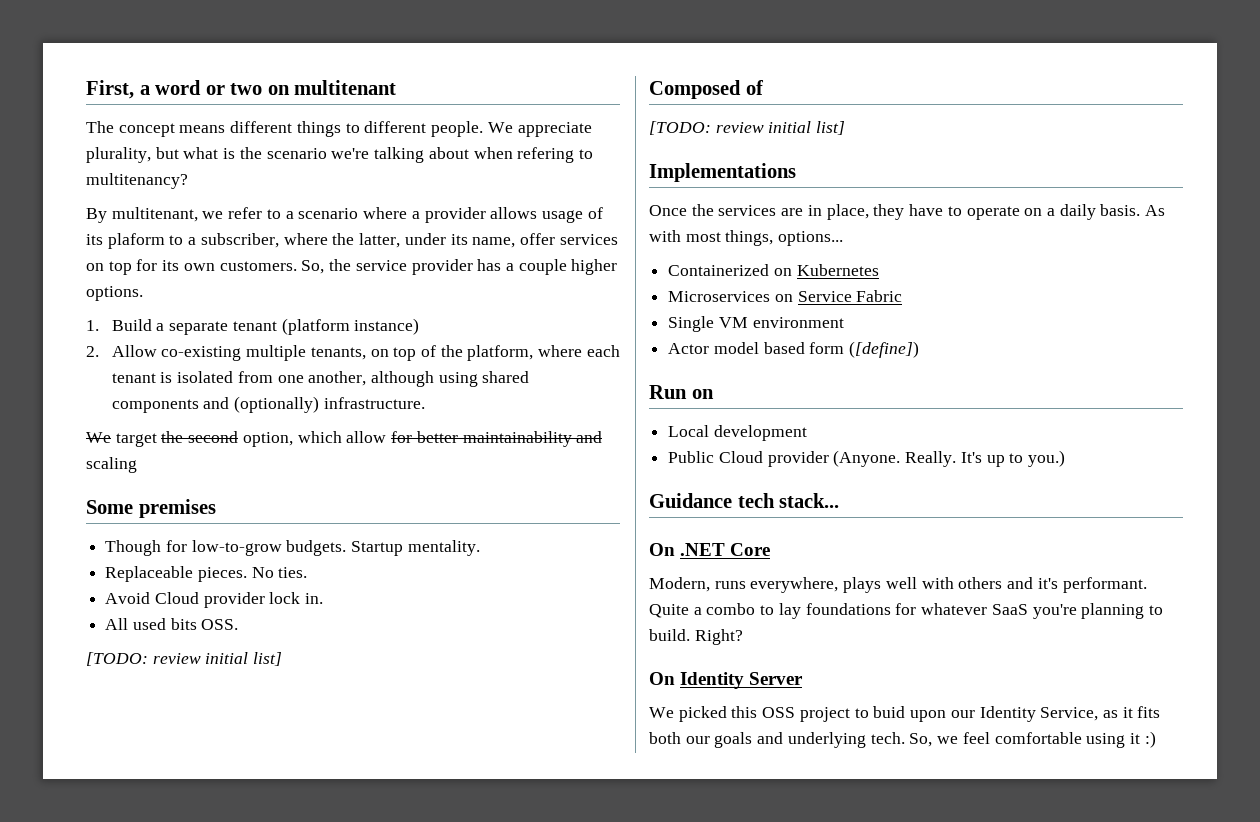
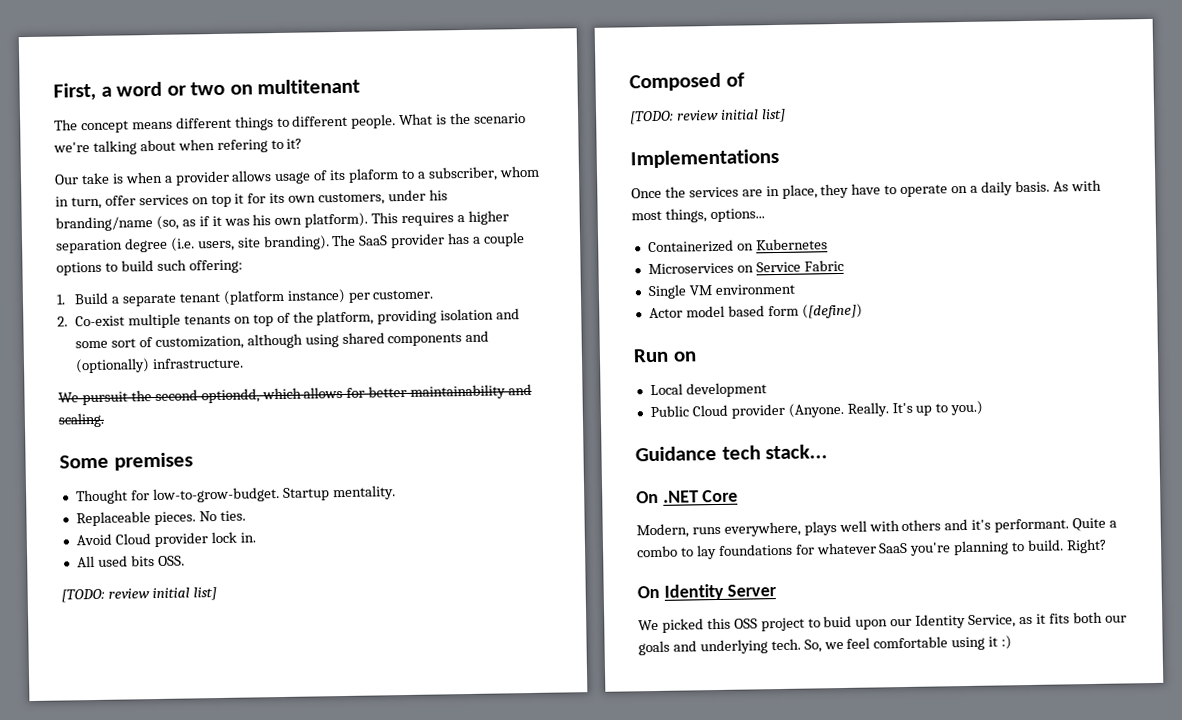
[487,122,592,137] [86,147,219,163] We appreciate plurality, but what -> [399,113,434,126] What
[86,173,188,189] [86,207,408,223] multitenancy? // By multitenant, we refer to a scenario where -> [286,138,303,149] [54,171,163,185] it? // Our take is when
[283,233,516,248] where the latter, under its name, -> [498,165,540,178] [55,196,102,210] whom in turn,
(132, 268) none -> [234,193,245,204] it
[219,259,618,275] [86,286,143,301] customers. So, the service provider has a couple higher options. -> [318,189,448,206] [55,210,509,232] [56,232,526,254] [56,259,243,276] customers, under his branding/name (so, as if it was his own platform). This requires a higher separation degree (i.e. users, site branding). The SaaS provider has a couple options to build such offering:
(420, 326) none -> [347,289,434,303] per customer.
[111,345,366,361] Allow co-existing multiple tenants, -> [75,313,231,329] Co-exist multiple tenants
[538,345,620,357] [111,371,367,386] where each tenant is isolated from one another, -> [377,308,521,325] [75,335,244,351] providing isolation and some sort of customization,
[115,433,157,447] target -> [81,391,128,406] pursuit
[242,431,387,447] option, which allow -> [200,386,344,404] optiondd, which allows
[86,457,137,473] scaling -> [58,412,105,428] scaling.
[105,540,347,556] Though for low-to-grow budgets. -> [75,487,280,505] Thought for low-to-grow-budget.

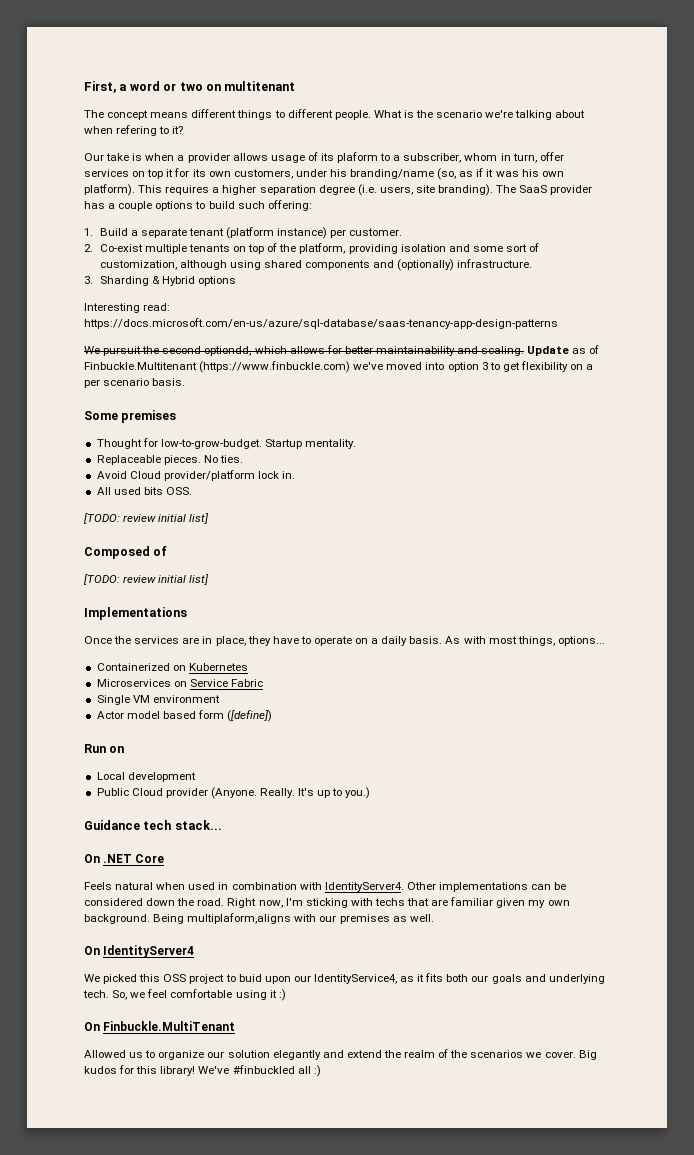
(244, 363) none -> [84,276,237,286] [84,303,171,313] [84,318,558,329] // 3. Sharding & Hybrid options // Interesting read: https://docs.microsoft.com/en-us/azure/sql-database/saas-tenancy-app-design-patterns
(105, 420) none -> [527,345,600,356] [84,361,594,373] [84,378,186,388] Update as of Finbuckle.Multitenant (https://www.finbuckle.com) we've moved into option 3 to get flexibility on a per scenario basis.
[153,532,208,548] provider -> [163,470,255,481] provider/platform
[636,517,1118,539] [636,538,1108,560] [637,583,778,601] Modern, runs everywhere, plays well with others and it's performant. Quite a combo to lay foundations for whatever SaaS you're planning to build. Right? // On Identity Server -> [84,882,567,892] [84,897,570,908] [84,913,434,924] [84,945,195,958] Feels natural when used in combination with IdentityServer4. Other implementations can be considered down the road. Right now, I'm sticking with techs that are familiar given my own background. Being multiplaform,aligns with our premises as well. // On IdentityServer4
[915,614,1017,629] Identity Service, -> [313,974,397,984] IdentityService4,
(1013, 642) none -> [84,1021,236,1031] [84,1049,597,1060] [84,1065,321,1077] // On Finbuckle.MultiTenant // Allowed us to organize our solution elegantly and extend the realm of the scenarios we cover. Big kudos for this library! We've #finbuckled all :)

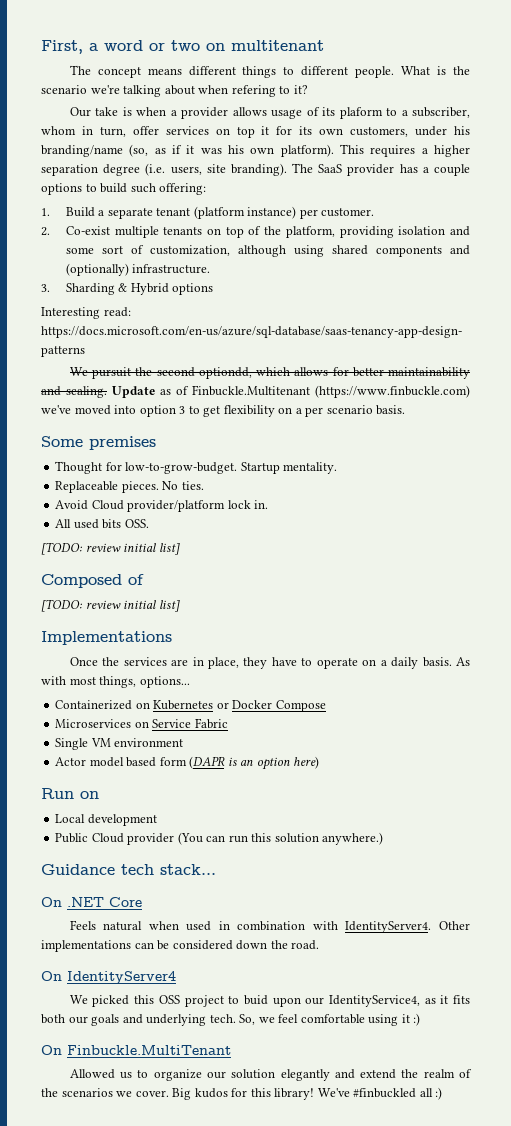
(248, 667) none -> [216,700,326,712] or Docker Compose
[227,710,273,722] ([define]) -> [189,756,320,770] (DAPR is an option here)
[210,787,371,799] (Anyone. Really. It's up to you.) -> [177,832,384,845] (You can run this solution anywhere.)
[227,897,570,908] [84,913,434,924] Right now, I'm sticking with techs that are familiar given my own background. Being multiplaform,aligns with our premises as well. -> (320, 945) none

